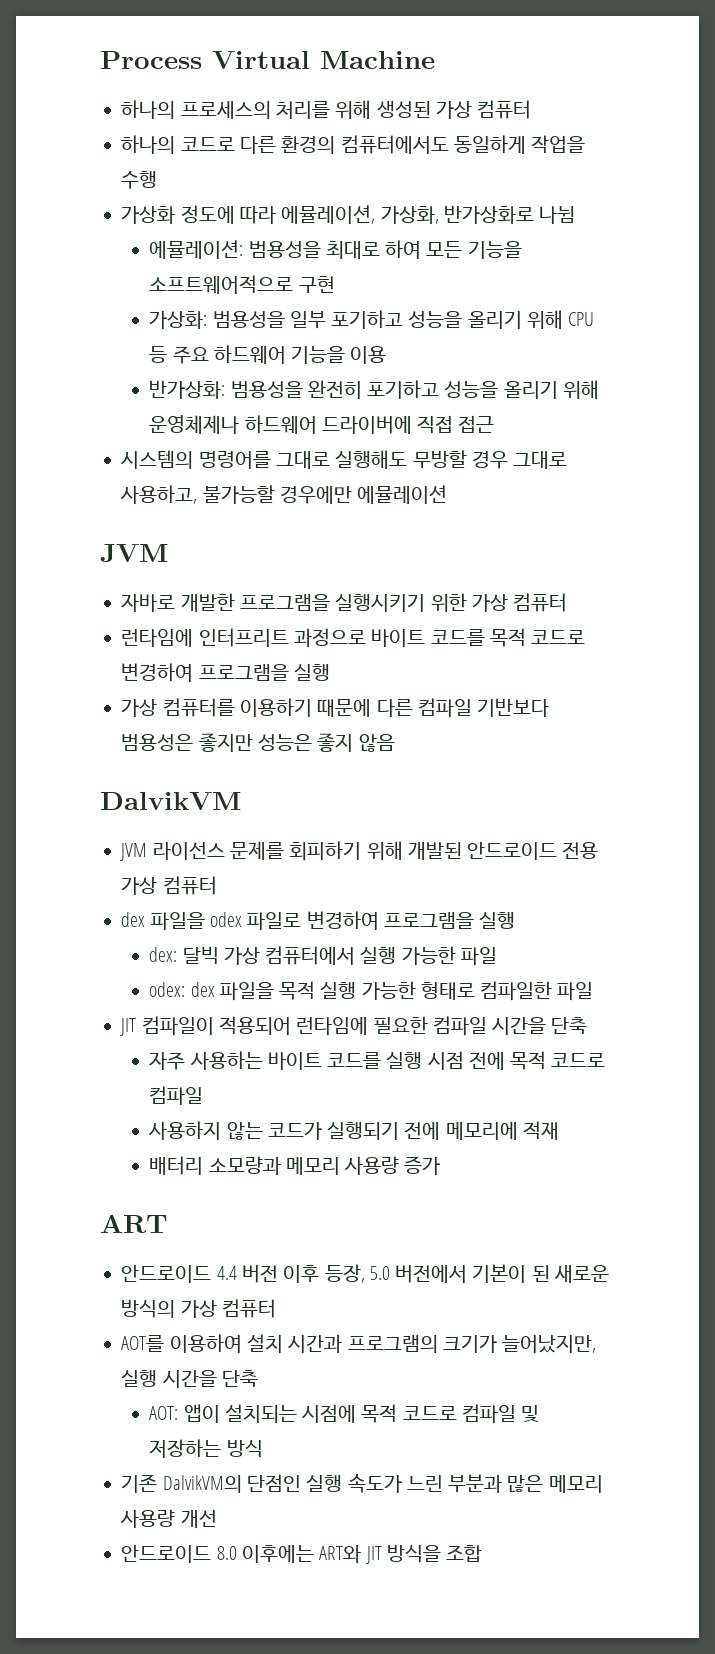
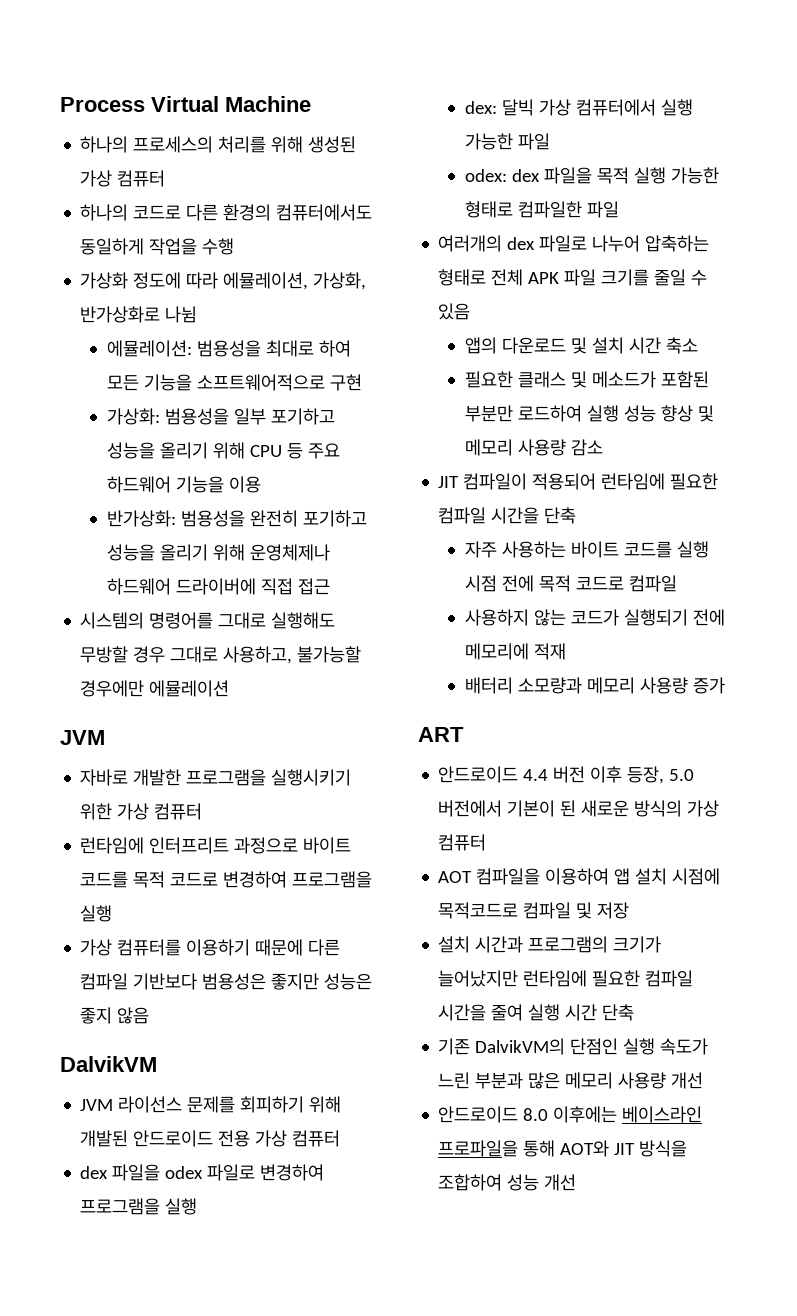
(594, 991) none -> [438,235,710,252] [438,269,708,286] [438,303,471,320] [465,337,698,354] [465,371,709,388] [465,405,714,422] [465,439,604,456] // 여러개의 dex 파일로 나누어 압축하는 형태로 전체 APK 파일 크기를 줄일 수 있음 // 앱의 다운로드 및 설치 시간 축소 // 필요한 클래스 및 메소드가 포함된 부분만 로드하여 실행 성능 향상 및 메모리 사용량 감소
[121,1334,597,1353] [121,1369,258,1388] [149,1404,540,1424] [149,1439,263,1458] AOT를 이용하여 설치 시간과 프로그램의 크기가 늘어났지만, 실행 시간을 단축 // AOT: 앱이 설치되는 시점에 목적 코드로 컴파일 및 저장하는 방식 -> [438,868,721,885] [438,902,630,919] [438,936,662,953] [438,970,694,987] [438,1004,635,1021] AOT 컴파일을 이용하여 앱 설치 시점에 목적코드로 컴파일 및 저장 // 설치 시간과 프로그램의 크기가 늘어났지만 런타임에 필요한 컴파일 시간을 줄여 실행 시간 단축
[319,1544,483,1564] ART와 JIT 방식을 조합 -> [622,1106,703,1123] [438,1140,688,1157] [438,1174,577,1191] 베이스라인 프로파일을 통해 AOT와 JIT 방식을 조합하여 성능 개선

